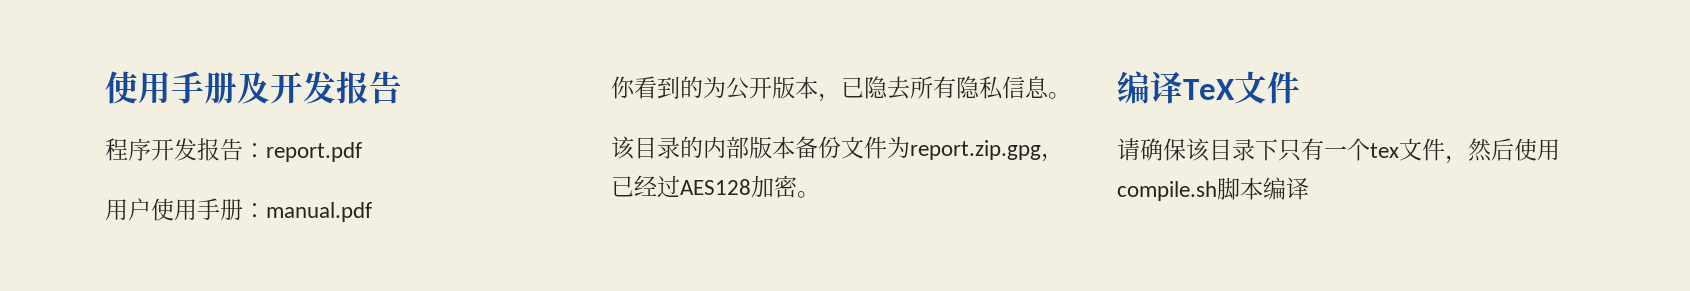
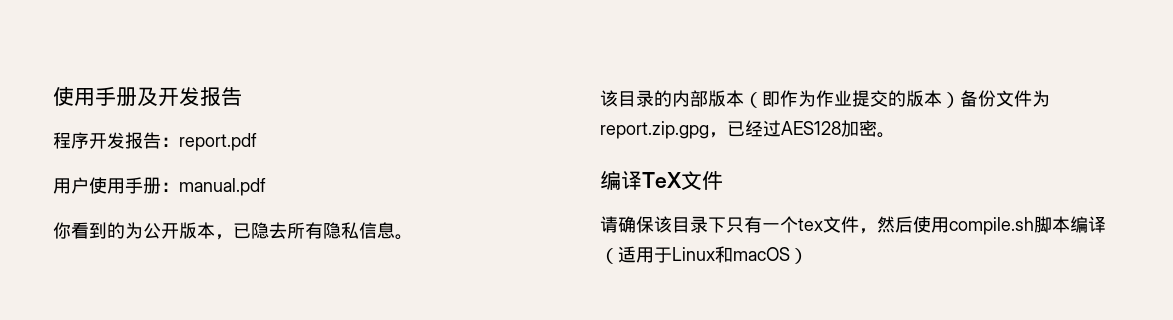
(795, 147) none -> [744,90,960,108] （即作为作业提交的版本）
(1309, 188) none -> [600,246,808,264] （适用于Linux和macOS）

